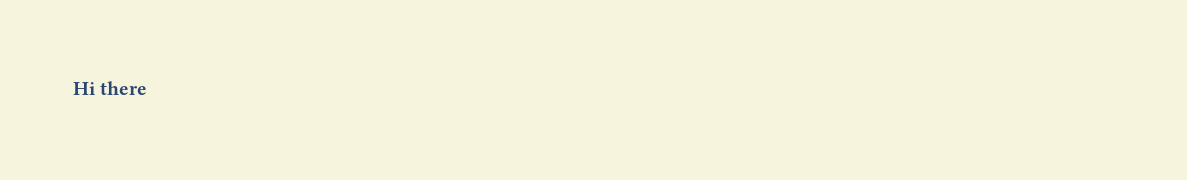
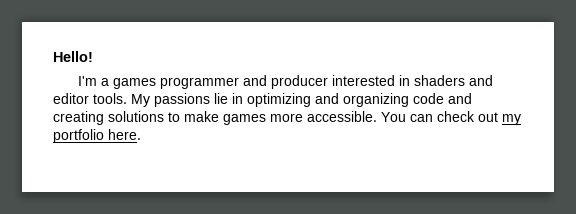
[73,81,148,95] Hi there -> [53,51,93,62] [78,75,494,89] [53,93,472,107] [53,111,521,125] [53,129,141,143] Hello! // I'm a games programmer and producer interested in shaders and editor tools. My passions lie in optimizing and organizing code and creating solutions to make games more accessible. You can check out my portfolio here.

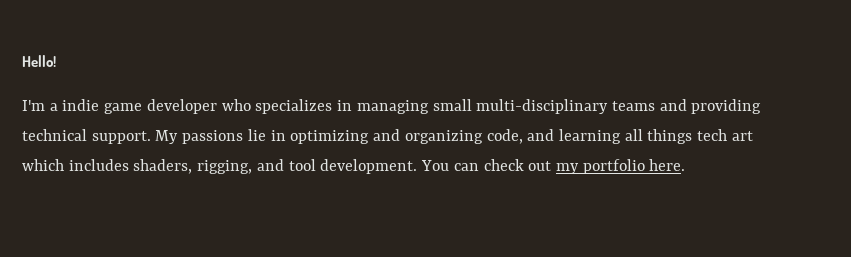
[113,75,494,89] [53,93,127,104] games programmer and producer interested in shaders and editor tools. -> [62,99,762,114] [22,129,151,144] indie game developer who specializes in managing small multi-disciplinary teams and providing technical support.
[413,93,472,104] [53,111,377,125] code and creating solutions to make games more accessible. -> [486,129,753,144] [22,159,418,174] code, and learning all things tech art which includes shaders, rigging, and tool development.

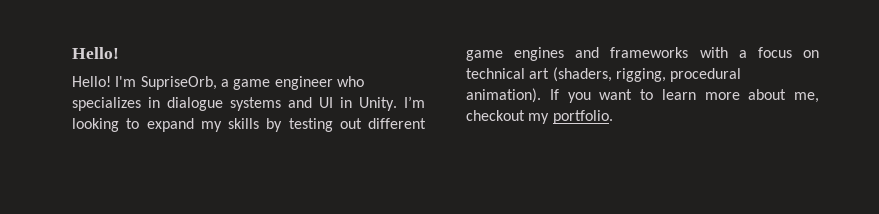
[22,99,762,114] [22,129,753,144] [22,159,686,174] I'm a indie game developer who specializes in managing small multi-disciplinary teams and providing technical support. My passions lie in optimizing and organizing code, and learning all things tech art which includes shaders, rigging, and tool development. You can check out my portfolio here. -> [72,76,364,90] [72,96,425,111] [72,118,426,132] [466,47,819,61] [466,67,742,82] [466,88,819,103] [466,110,613,124] Hello! I'm SupriseOrb, a game engineer who specializes in dialogue systems and UI in Unity. I’m looking to expand my skills by testing out different game engines and frameworks with a focus on technical art (shaders, rigging, procedural animation). If you want to learn more about me, checkout my portfolio.

